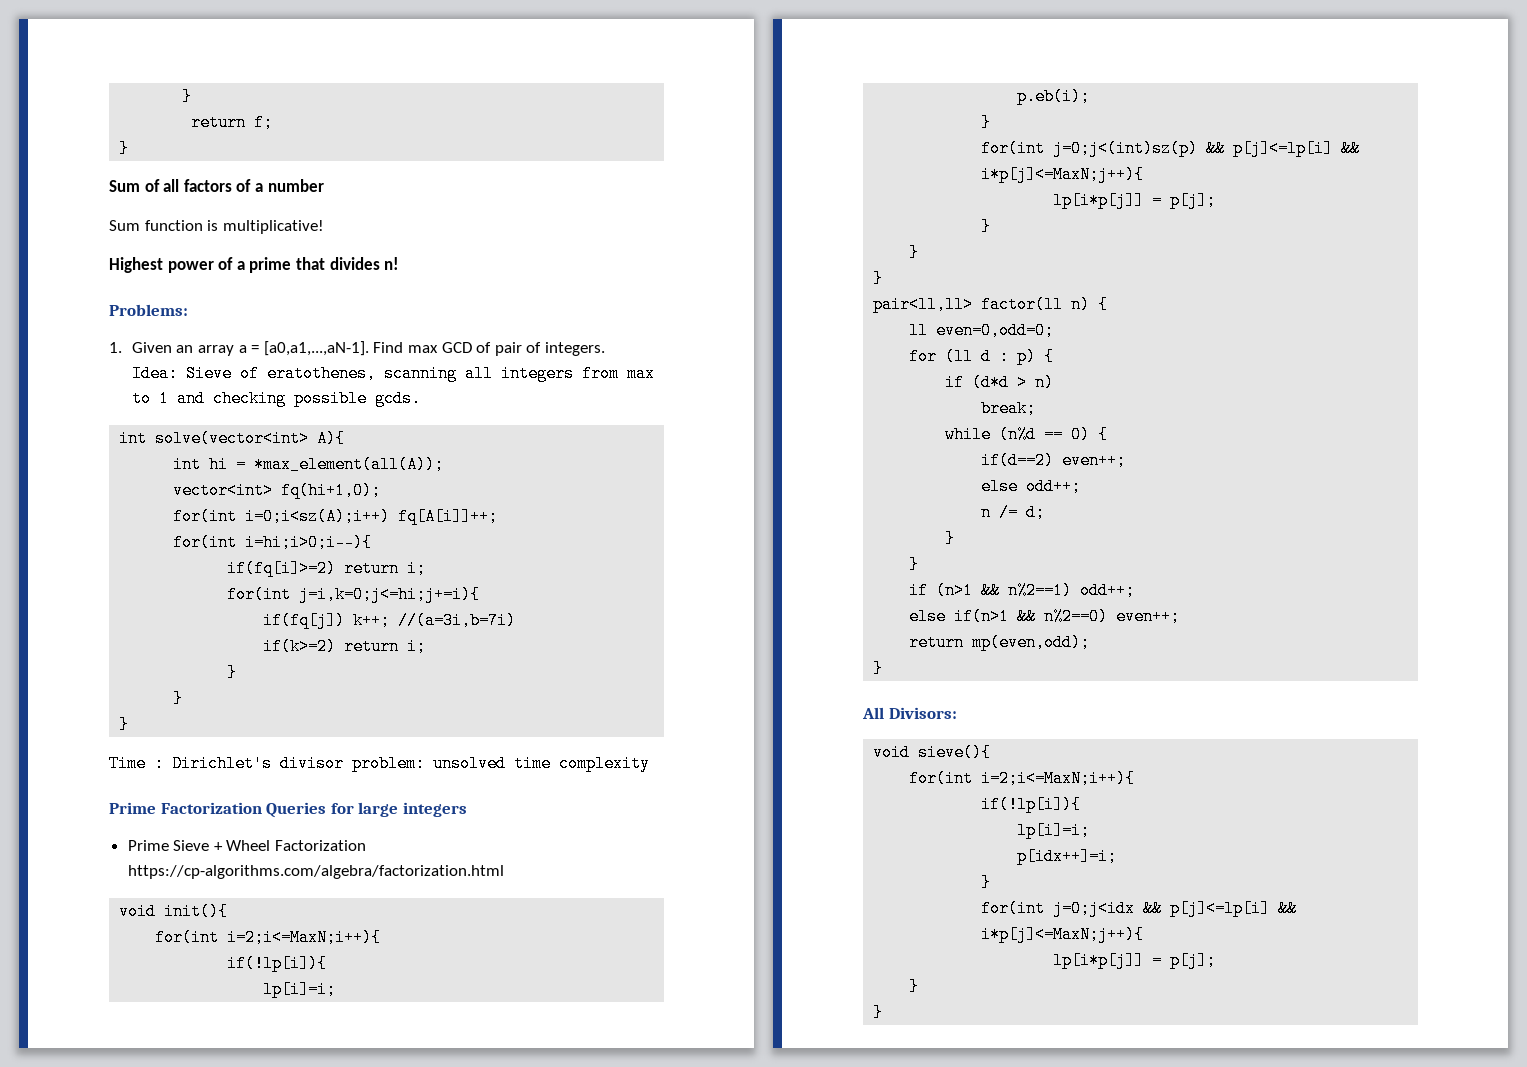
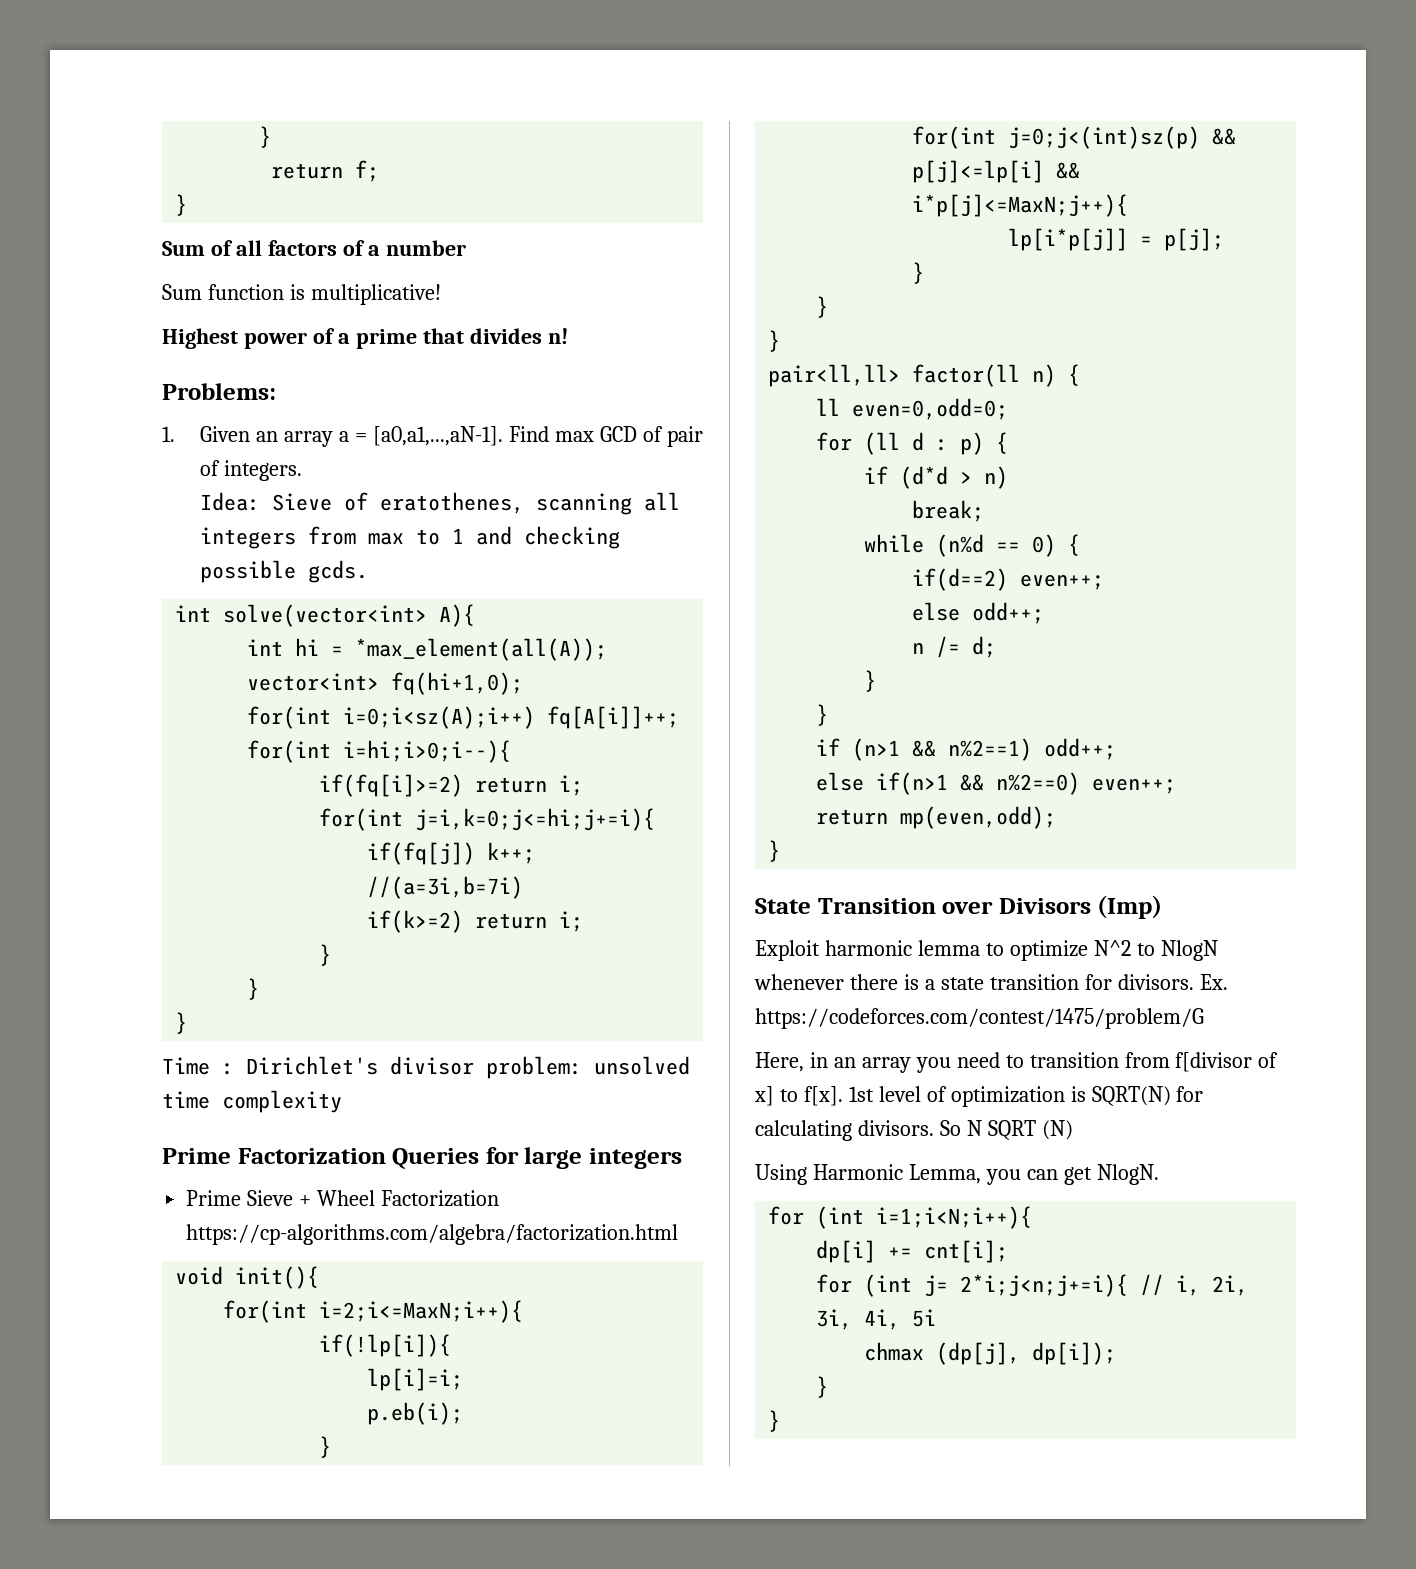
[862,707,957,719] [873,744,992,761] [909,770,1136,787] [981,796,1082,813] [1017,822,1091,839] [1017,848,1118,865] [981,874,992,891] [981,900,1298,917] [981,926,1145,943] [1053,952,1217,969] All Divisors: // void sieve(){ // for(int i=2;i<=MaxN;i++){ // if(!lp[i]){ // lp[i]=i; // p[idx++]=i; // } // for(int j=0;j<idx && p[j]<=lp[i] && i*p[j]<=MaxN;j++){ // lp[i*p[j]] = p[j]; -> [755,895,1163,919] [755,940,1218,961] [754,974,1228,990] [755,1008,1204,1029] [755,1052,1279,1073] [754,1086,1204,1107] [755,1120,1073,1141] [755,1164,1159,1185] [768,1206,1033,1229] [816,1240,1009,1263] [816,1274,1249,1297] [816,1309,937,1330] [864,1342,1117,1365] State Transition over Divisors (Imp) // Exploit harmonic lemma to optimize N^2 to NlogN whenever there is a state transition for divisors. Ex. https://codeforces.com/contest/1475/problem/G // Here, in an array you need to transition from f[divisor of x] to f[x]. 1st level of optimization is SQRT(N) for calculating divisors. So N SQRT (N) // Using Harmonic Lemma, you can get NlogN. // for (int i=1;i<N;i++){ // dp[i] += cnt[i]; // for (int j= 2*i;j<n;j+=i){ // i, 2i, 3i, 4i, 5i // chmax (dp[j], dp[i]);

